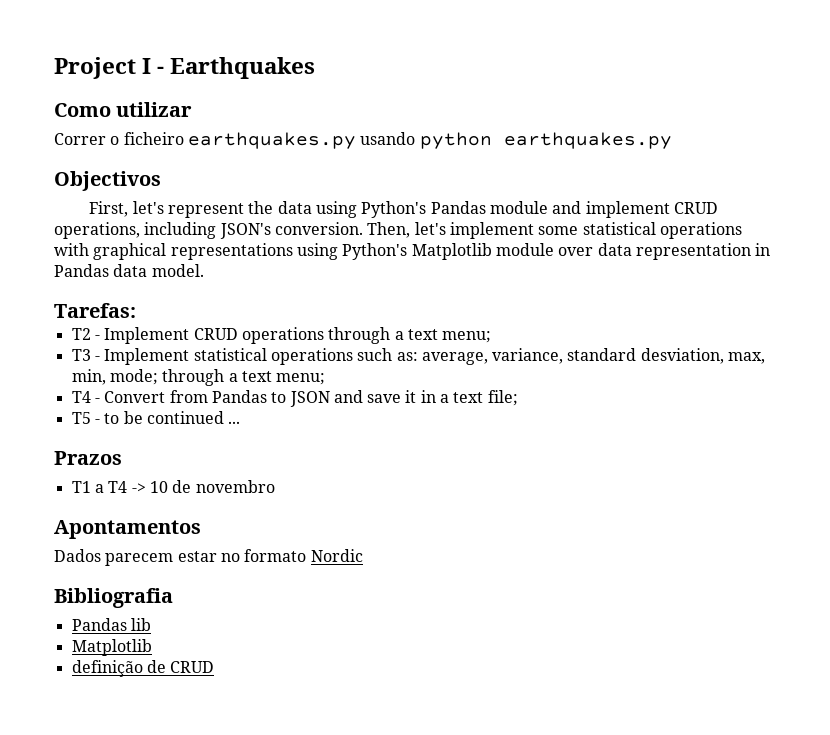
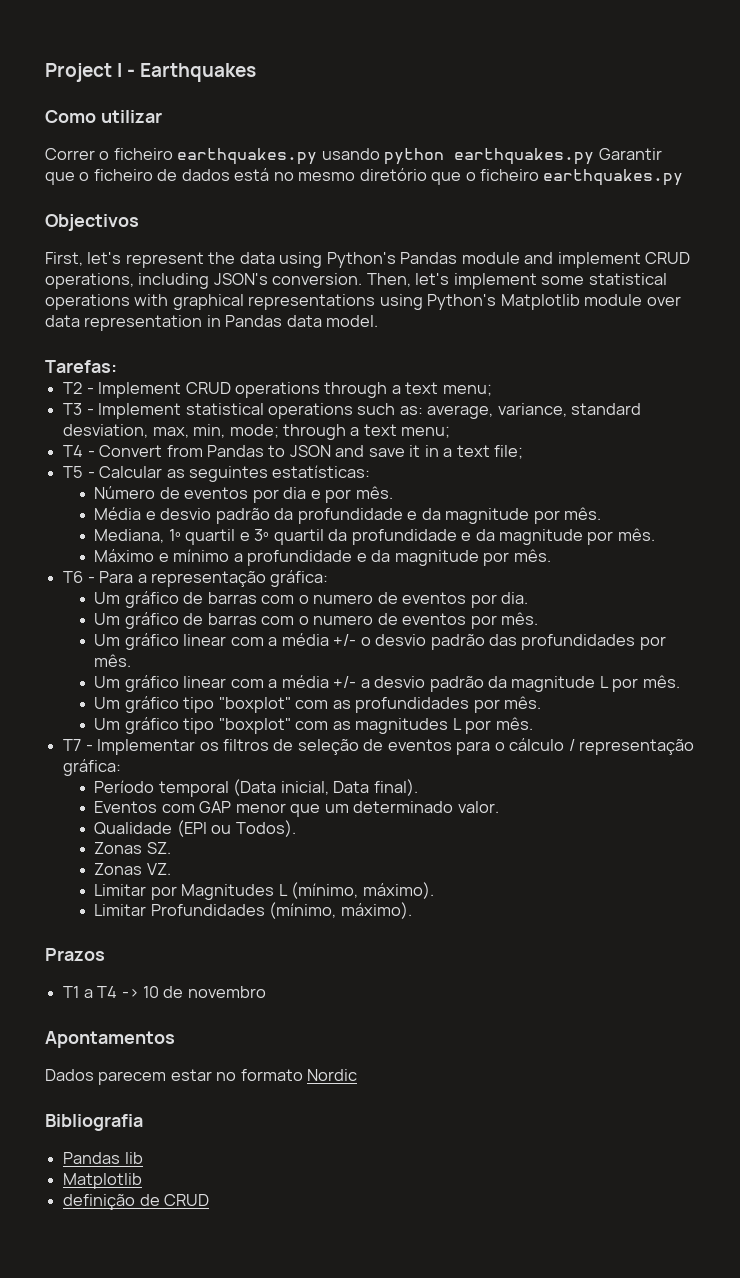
(672, 140) none -> [598,148,662,160] [45,168,684,186] Garantir que o ficheiro de dados está no mesmo diretório que o ficheiro earthquakes.py
[104,411,241,424] to be continued ... -> [99,465,371,482] [94,486,393,503] [94,507,602,524] [94,528,655,545] [94,549,551,566] [63,570,329,587] [94,591,529,608] [94,612,539,629] [94,633,666,650] [94,654,132,667] [94,675,680,692] [94,696,542,713] [94,717,533,734] [63,738,695,755] [63,759,122,776] [94,779,418,797] [94,801,499,817] [94,820,296,837] [94,842,171,854] [94,863,171,875] [94,882,434,900] [94,902,412,919] Calcular as seguintes estatísticas: // Número de eventos por dia e por mês. // Média e desvio padrão da profundidade e da magnitude por mês. // Mediana, 1º quartil e 3º quartil da profundidade e da magnitude por mês. // Máximo e mínimo a profundidade e da magnitude por mês. // T6 - Para a representação gráfica: // Um gráfico de barras com o numero de eventos por dia. // Um gráfico de barras com o numero de eventos por mês. // Um gráfico linear com a média +/- o desvio padrão das profundidades por mês. // Um gráfico linear com a média +/- a desvio padrão da magnitude L por mês. // Um gráfico tipo "boxplot" com as profundidades por mês. // Um gráfico tipo "boxplot" com as magnitudes L por mês. // T7 - Implementar os filtros de seleção de eventos para o cálculo / representação gráfica: // Período temporal (Data inicial, Data final). // Eventos com GAP menor que um determinado valor. // Qualidade (EPI ou Todos). // Zonas SZ. // Zonas VZ. // Limitar por Magnitudes L (mínimo, máximo). // Limitar Profundidades (mínimo, máximo).

